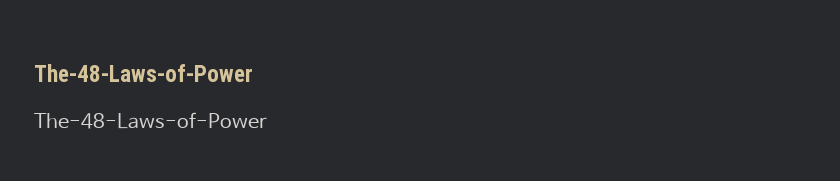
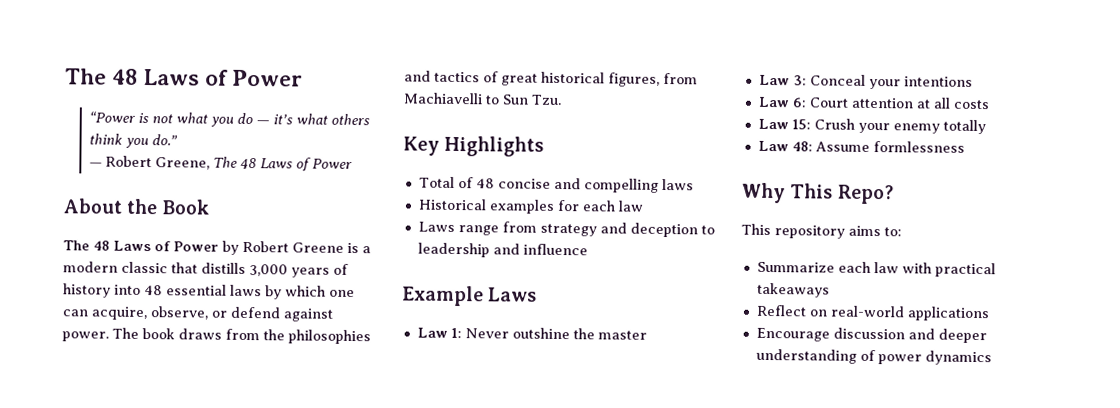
[34,64,253,82] [34,112,267,129] The-48-Laws-of-Power // The-48-Laws-of-Power -> [65,68,304,87] [89,111,371,127] [89,133,179,149] [89,155,354,172] [63,198,210,215] [63,240,371,255] [63,261,349,278] [63,283,355,300] [62,306,333,322] [62,327,371,345] [404,70,698,87] [403,92,562,106] [403,135,545,157] [418,176,694,193] [417,198,644,214] [417,221,715,238] [417,242,588,258] [402,285,538,307] [416,327,647,340] [758,74,973,90] [757,96,990,110] [757,118,986,135] [757,140,965,153] [742,182,894,205] [741,223,902,239] [756,261,996,278] [756,282,830,298] [755,304,990,322] [755,327,987,344] [755,348,992,366] The 48 Laws of Power // “Power is not what you do — it’s what others think you do.” // — Robert Greene, The 48 Laws of Power // About the Book // The 48 Laws of Power by Robert Greene is a modern classic that distills 3,000 years of history into 48 essential laws by which one can acquire, observe, or defend against power. The book draws from the philosophies and tactics of great historical figures, from Machiavelli to Sun Tzu. // Key Highlights // Total of 48 concise and compelling laws // Historical examples for each law // Laws range from strategy and deception to leadership and influence // Example Laws // Law 1: Never outshine the master // Law 3: Conceal your intentions // Law 6: Court attention at all costs // Law 15: Crush your enemy totally // Law 48: Assume formlessness // Why This Repo? // This repository aims to: // Summarize each law with practical takeaways // Reflect on real-world applications // Encourage discussion and deeper understanding of power dynamics

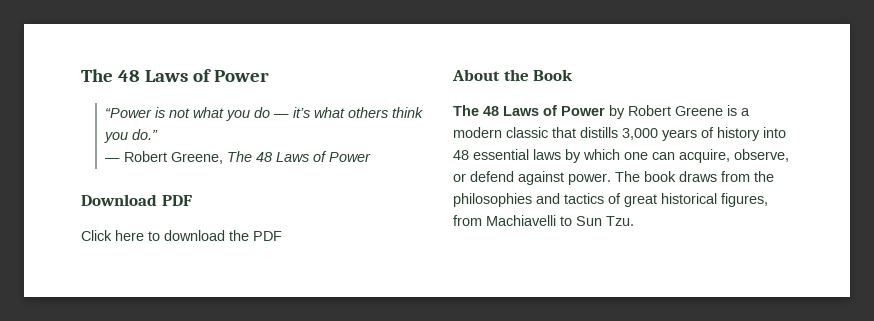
(354, 164) none -> [81,194,192,206] [81,230,282,241] // Download PDF // Click here to download the PDF
[403,135,545,157] [418,176,694,193] [417,198,644,214] [417,221,715,238] [417,242,588,258] [402,285,538,307] [416,327,647,340] [758,74,973,90] [757,96,990,110] [757,118,986,135] [757,140,965,153] [742,182,894,205] [741,223,902,239] [756,261,996,278] [756,282,830,298] [755,304,990,322] [755,327,987,344] [755,348,992,366] // Key Highlights // Total of 48 concise and compelling laws // Historical examples for each law // Laws range from strategy and deception to leadership and influence // Example Laws // Law 1: Never outshine the master // Law 3: Conceal your intentions // Law 6: Court attention at all costs // Law 15: Crush your enemy totally // Law 48: Assume formlessness // Why This Repo? // This repository aims to: // Summarize each law with practical takeaways // Reflect on real-world applications // Encourage discussion and deeper understanding of power dynamics -> (634, 221) none

